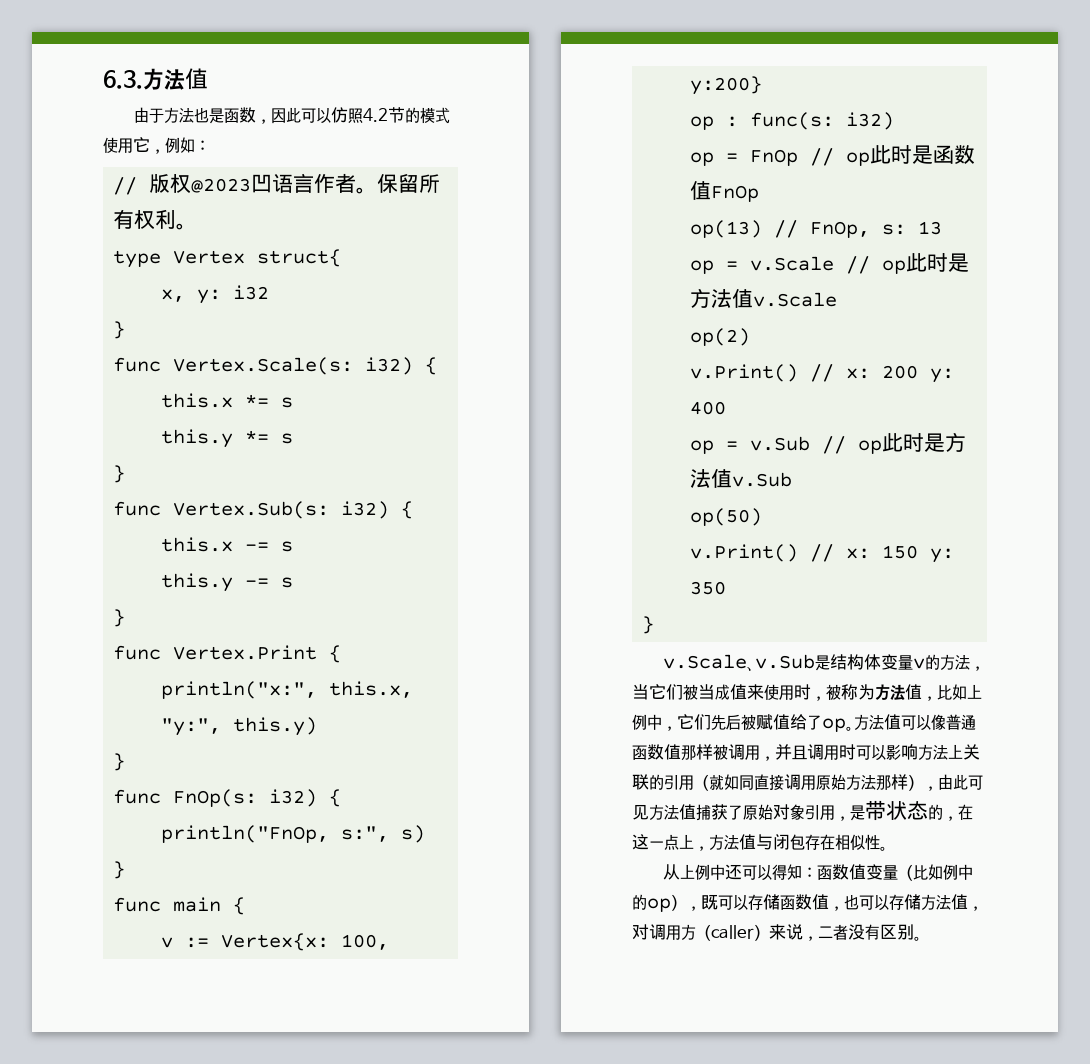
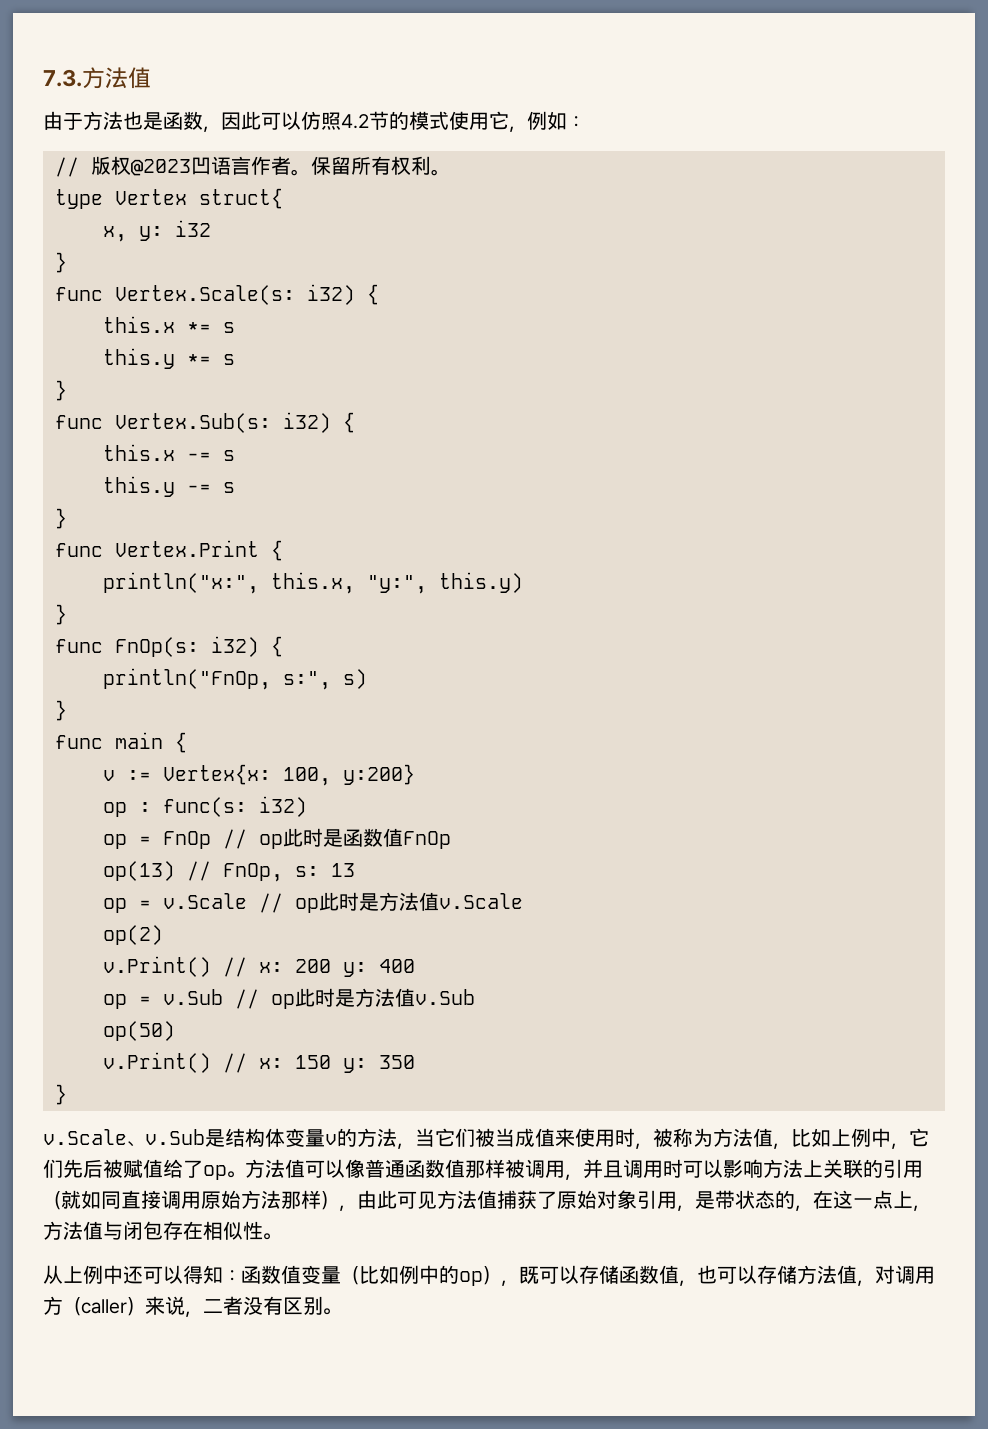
[103,70,143,89] 6.3. -> [43,69,82,87] 7.3.

